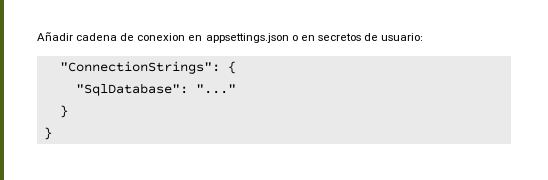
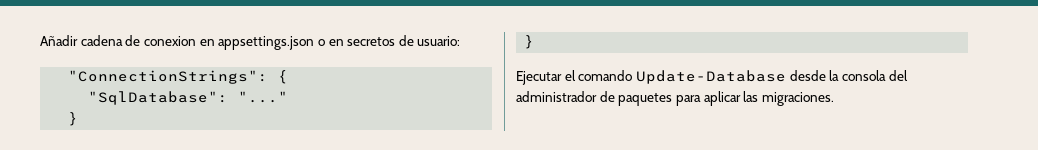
(52, 133) none -> [516,70,908,85] [516,91,834,106] // Ejecutar el comando Update-Database desde la consola del administrador de paquetes para aplicar las migraciones.

